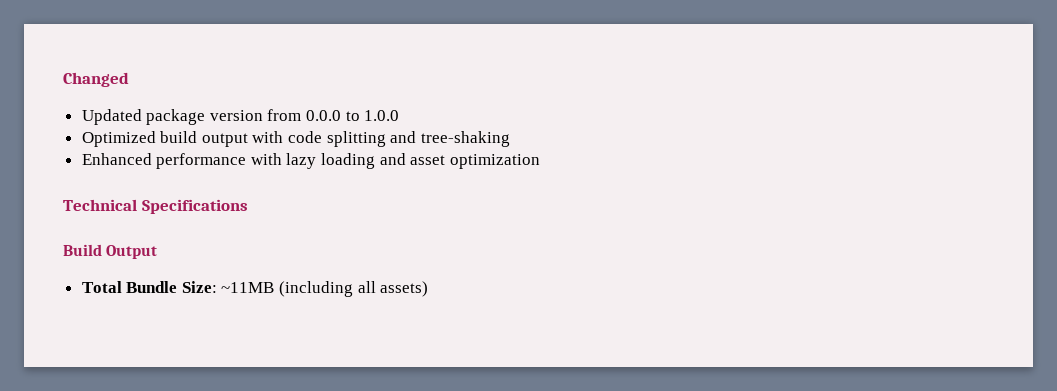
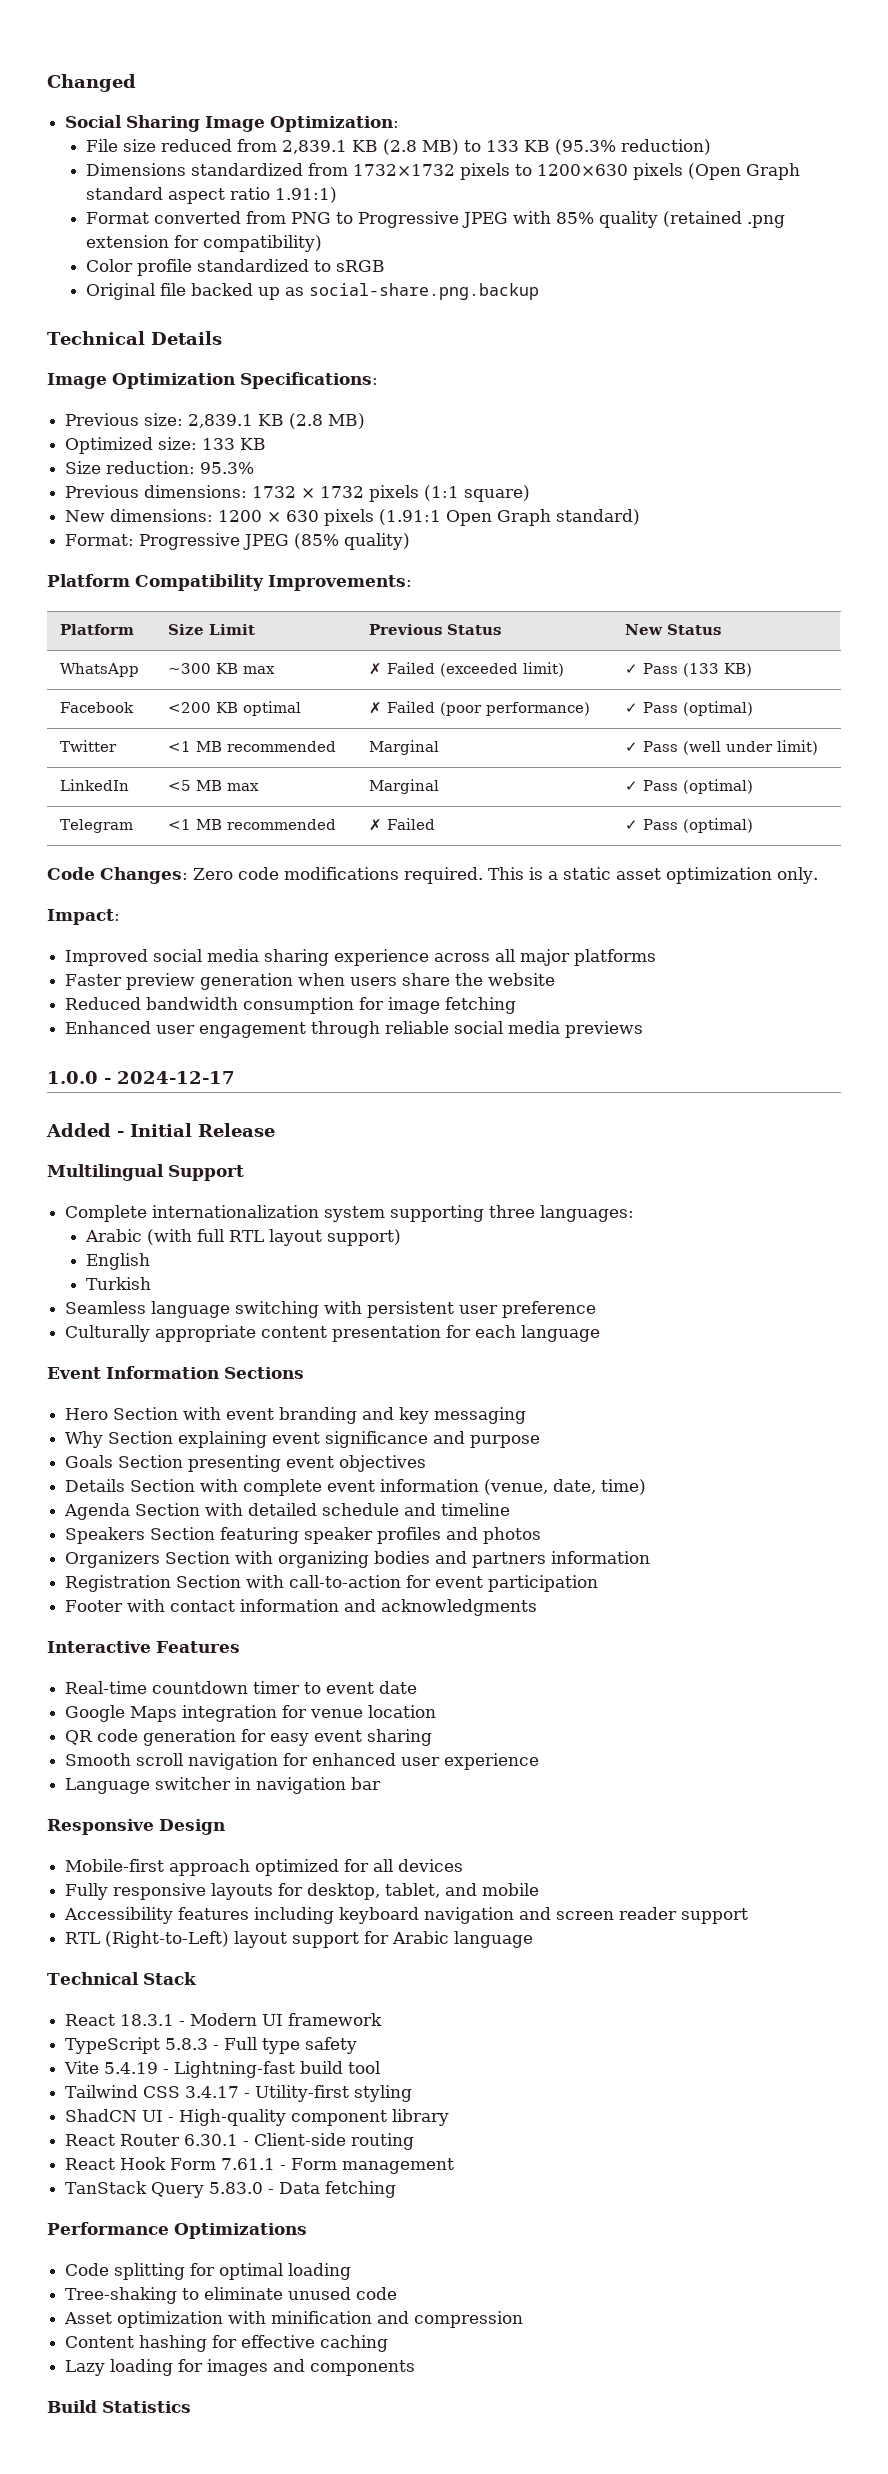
[81,109,400,125] [81,131,510,147] [81,153,540,169] [63,199,248,214] [63,244,158,259] [81,281,429,297] Updated package version from 0.0.0 to 1.0.0 // Optimized build output with code splitting and tree-shaking // Enhanced performance with lazy loading and asset optimization // Technical Specifications // Build Output // Total Bundle Size: ~11MB (including all assets) -> [65,115,400,132] [85,139,711,155] [85,163,800,180] [85,187,337,204] [85,211,785,228] [85,235,322,252] [85,259,385,276] [85,283,539,300] [47,331,222,345] [47,372,378,389] [65,413,366,429] [65,437,267,454] [65,461,255,474] [65,485,531,502] [65,509,641,526] [65,533,411,550] [47,574,412,591] [59,624,134,635] [167,624,255,635] [368,624,501,635] [624,624,721,635] [59,663,139,677] [167,663,275,674] [368,662,564,677] [624,663,752,677] [59,702,134,713] [167,701,301,716] [368,701,590,716] [624,701,753,716] [59,740,117,752] [167,741,336,752] [368,740,439,755] [624,740,818,755] [59,779,129,791] [167,780,259,791] [368,779,439,794] [624,779,753,794] [59,819,133,833] [167,819,336,830] [368,818,435,831] [624,818,753,833] [47,867,818,884] [47,909,120,925] [65,949,657,966] [65,973,556,990] [65,997,517,1014] [65,1021,644,1038] [47,1071,235,1084] [46,1123,275,1137] [47,1164,244,1181] [65,1205,635,1222] [84,1229,401,1246] [85,1253,150,1270] [85,1277,151,1290] [65,1301,597,1318] [65,1325,601,1342] [47,1366,304,1379] [65,1407,527,1424] [65,1431,541,1448] [65,1455,427,1472] [65,1479,647,1496] [64,1503,511,1520] [65,1527,542,1544] [65,1551,651,1568] [65,1575,599,1592] [65,1599,538,1616] [47,1641,240,1653] [65,1681,418,1694] [65,1705,437,1722] [65,1729,433,1746] [65,1753,540,1770] [65,1777,382,1794] [47,1819,225,1835] [65,1859,464,1876] [65,1883,540,1900] [64,1907,749,1924] [65,1931,534,1948] [47,1972,197,1985] [65,2013,383,2026] [65,2037,358,2054] [64,2061,381,2078] [65,2085,413,2102] [65,2109,450,2126] [65,2133,415,2150] [65,2157,455,2174] [65,2181,397,2198] [47,2222,307,2239] [65,2263,352,2280] [65,2287,398,2304] [64,2311,524,2328] [65,2335,389,2352] [65,2359,416,2376] [47,2400,191,2413] Social Sharing Image Optimization: // File size reduced from 2,839.1 KB (2.8 MB) to 133 KB (95.3% reduction) // Dimensions standardized from 1732×1732 pixels to 1200×630 pixels (Open Graph standard aspect ratio 1.91:1) // Format converted from PNG to Progressive JPEG with 85% quality (retained .png extension for compatibility) // Color profile standardized to sRGB // Original file backed up as social-share.png.backup // Technical Details // Image Optimization Specifications: // Previous size: 2,839.1 KB (2.8 MB) // Optimized size: 133 KB // Size reduction: 95.3% // Previous dimensions: 1732 × 1732 pixels (1:1 square) // New dimensions: 1200 × 630 pixels (1.91:1 Open Graph standard) // Format: Progressive JPEG (85% quality) // Platform Compatibility Improvements: // Platform | Size Limit | Previous Status | New Status // WhatsApp | ~300 KB max | ✗ Failed (exceeded limit) | ✓ Pass (133 KB) // Facebook | <200 KB optimal | ✗ Failed (poor performance) | ✓ Pass (optimal) // Twitter | <1 MB recommended | Marginal | ✓ Pass (well under limit) // LinkedIn | <5 MB max | Marginal | ✓ Pass (optimal) // Telegram | <1 MB recommended | ✗ Failed | ✓ Pass (optimal) // Code Changes: Zero code modifications required. This is a static asset optimization only. // Impact: // Improved social media sharing experience across all major platforms // Faster preview generation when users share the website // Reduced bandwidth consumption for image fetching // Enhanced user engagement through reliable social media previews // 1.0.0 - 2024-12-17 // Added - Initial Release // Multilingual Support // Complete internationalization system supporting three languages: // Arabic (with full RTL layout support) // English // Turkish // Seamless language switching with persistent user preference // Culturally appropriate content presentation for each language // Event Information Sections // Hero Section with event branding and key messaging // Why Section explaining event significance and purpose // Goals Section presenting event objectives // Details Section with complete event information (venue, date, time) // Agenda Section with detailed schedule and timeline // Speakers Section featuring speaker profiles and photos // Organizers Section with organizing bodies and partners information // Registration Section with call-to-action for event participation // Footer with contact information and acknowledgments // Interactive Features // Real-time countdown timer to event date // Google Maps integration for venue location // QR code generation for easy event sharing // Smooth scroll navigation for enhanced user experience // Language switcher in navigation bar // Responsive Design // Mobile-first approach optimized for all devices // Fully responsive layouts for desktop, tablet, and mobile // Accessibility features including keyboard navigation and screen reader support // RTL (Right-to-Left) layout support for Arabic language // Technical Stack // React 18.3.1 - Modern UI framework // TypeScript 5.8.3 - Full type safety // Vite 5.4.19 - Lightning-fast build tool // Tailwind CSS 3.4.17 - Utility-first styling // ShadCN UI - High-quality component library // React Router 6.30.1 - Client-side routing // React Hook Form 7.61.1 - Form management // TanStack Query 5.83.0 - Data fetching // Performance Optimizations // Code splitting for optimal loading // Tree-shaking to eliminate unused code // Asset optimization with minification and compression // Content hashing for effective caching // Lazy loading for images and components // Build Statistics

